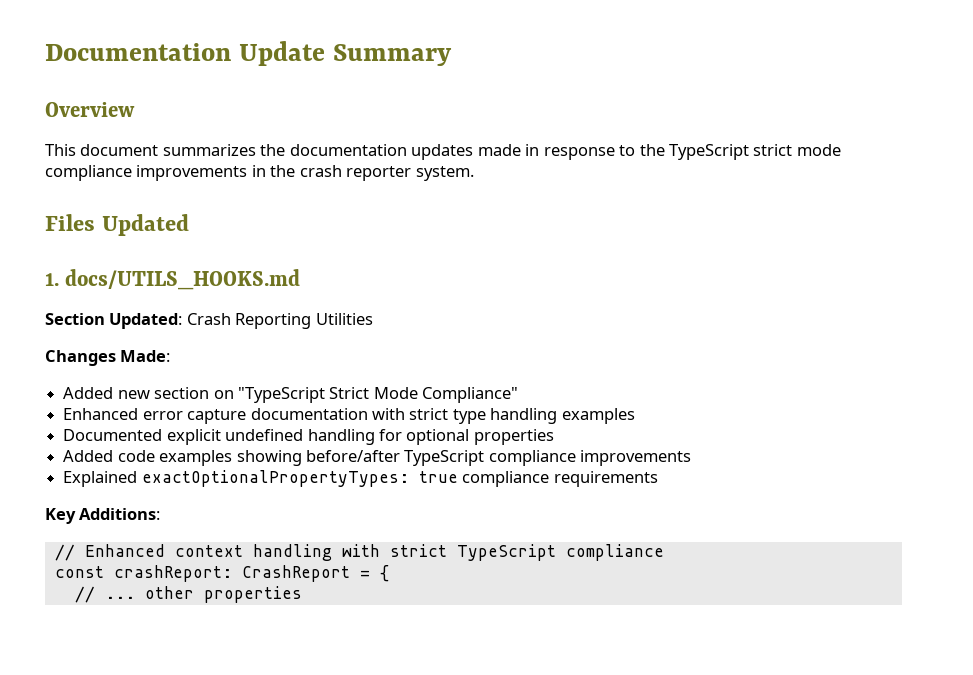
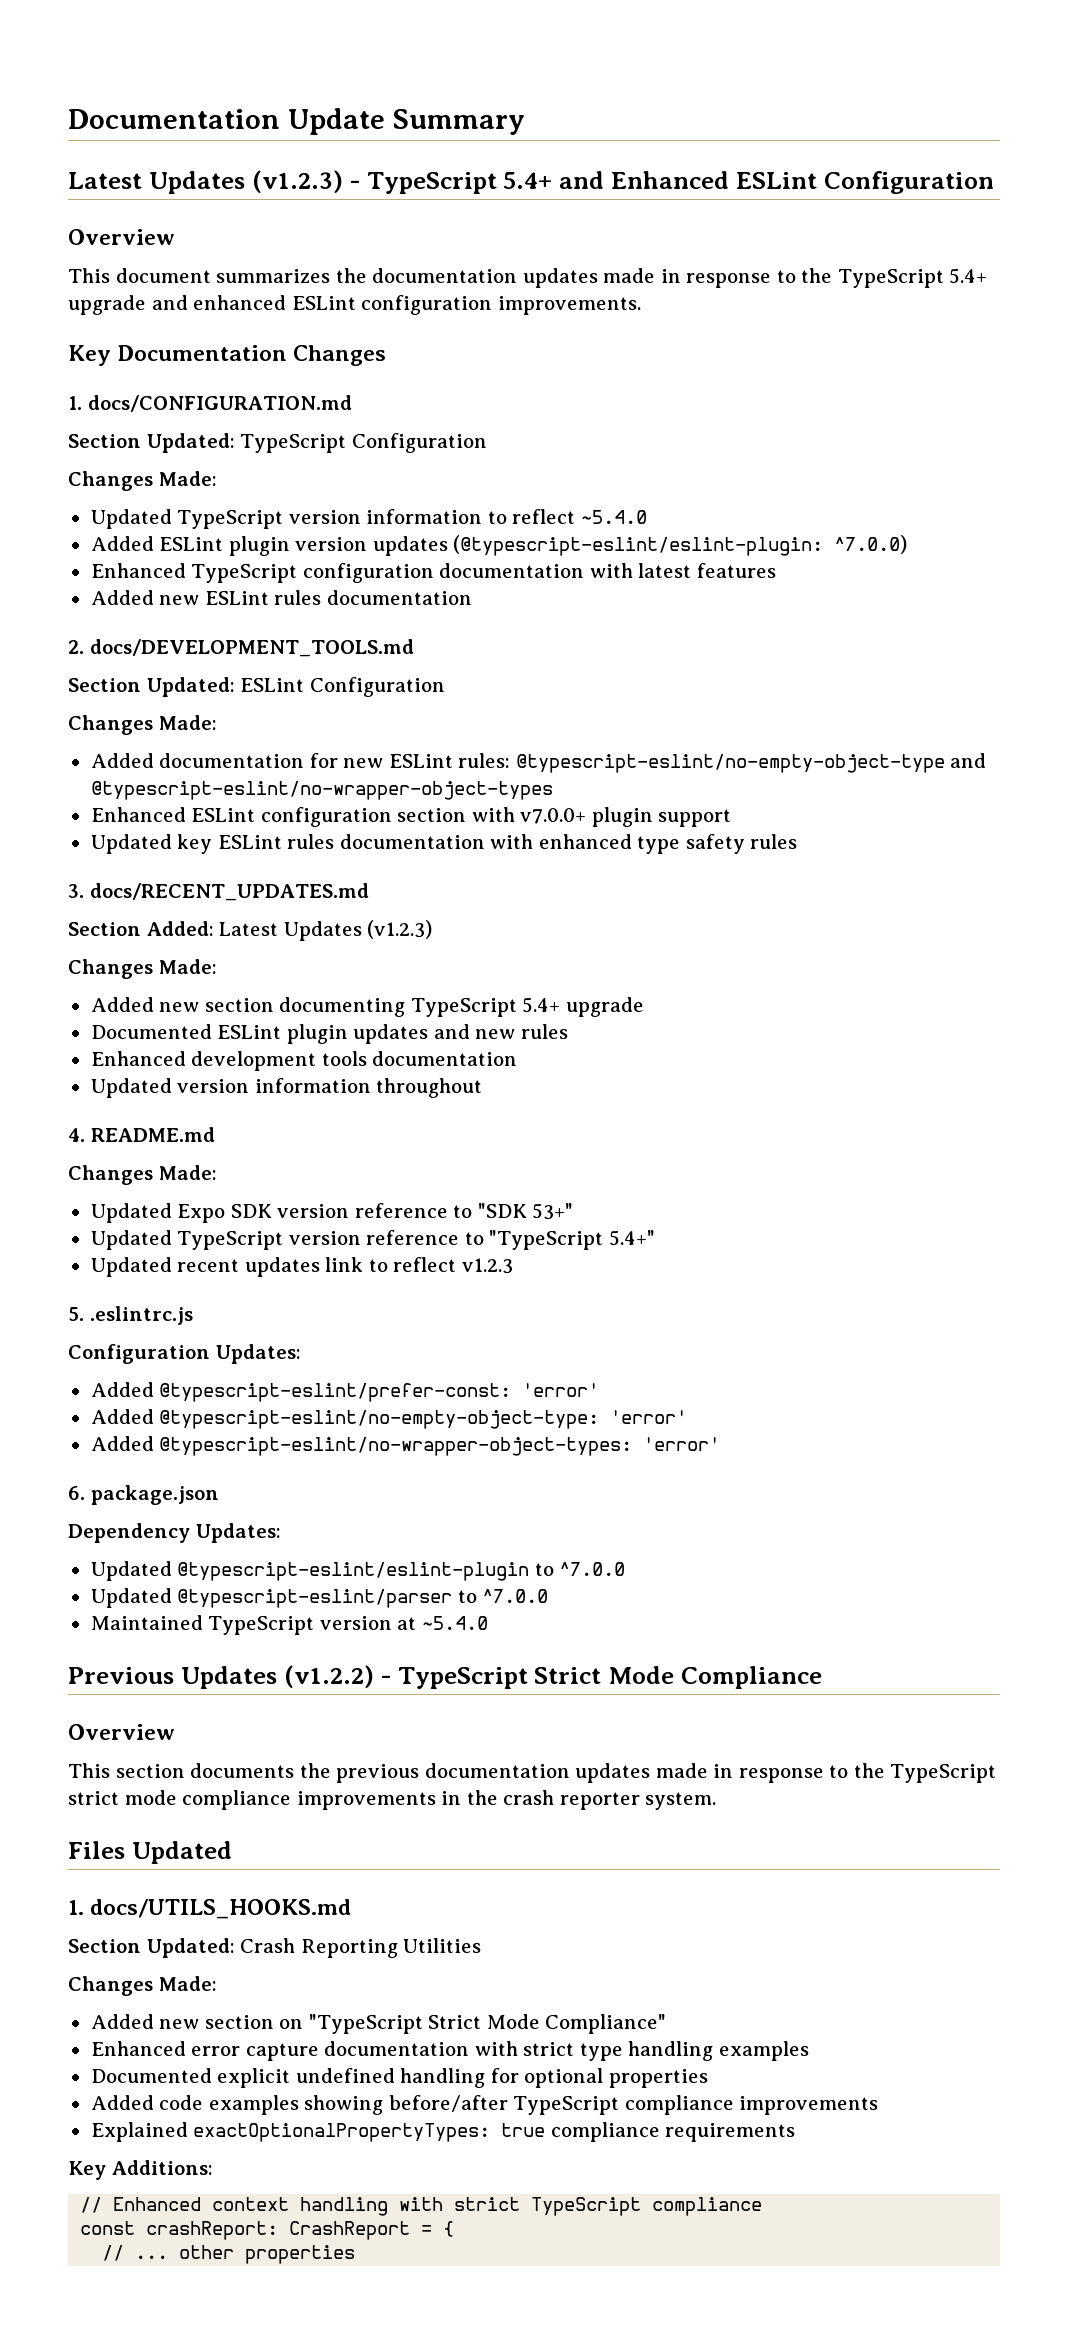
(452, 55) none -> [68,170,994,194] // Latest Updates (v1.2.3) - TypeScript 5.4+ and Enhanced ESLint Configuration
(750, 152) none -> [949,268,988,284] [68,295,641,315] [68,345,387,366] [68,395,352,412] [68,433,487,453] [68,471,217,491] [90,509,647,529] [90,535,908,556] [90,563,776,583] [90,590,472,605] [68,639,414,657] [68,677,445,697] [68,715,217,735] [90,753,987,773] [90,781,553,800] [90,807,732,827] [90,834,798,854] [68,883,369,901] [68,920,433,941] [68,959,217,979] [90,997,644,1017] [90,1024,568,1044] [90,1051,518,1071] [90,1078,483,1098] [68,1127,215,1142] [68,1165,217,1185] [90,1203,574,1223] [90,1230,655,1250] [90,1257,513,1277] [68,1306,193,1325] [68,1344,301,1364] [90,1382,600,1402] [90,1409,688,1429] [90,1436,721,1456] [68,1485,219,1505] [68,1523,281,1543] [90,1561,626,1581] [90,1588,549,1608] [90,1615,488,1635] [68,1665,823,1689] [68,1724,175,1740] [68,1763,997,1783] 5.4+ upgrade and enhanced ESLint configuration improvements. // Key Documentation Changes // 1. docs/CONFIGURATION.md // Section Updated: TypeScript Configuration // Changes Made: // Updated TypeScript version information to reflect ~5.4.0 // Added ESLint plugin version updates (@typescript-eslint/eslint-plugin: ^7.0.0) // Enhanced TypeScript configuration documentation with latest features // Added new ESLint rules documentation // 2. docs/DEVELOPMENT_TOOLS.md // Section Updated: ESLint Configuration // Changes Made: // Added documentation for new ESLint rules: @typescript-eslint/no-empty-object-type and @typescript-eslint/no-wrapper-object-types // Enhanced ESLint configuration section with v7.0.0+ plugin support // Updated key ESLint rules documentation with enhanced type safety rules // 3. docs/RECENT_UPDATES.md // Section Added: Latest Updates (v1.2.3) // Changes Made: // Added new section documenting TypeScript 5.4+ upgrade // Documented ESLint plugin updates and new rules // Enhanced development tools documentation // Updated version information throughout // 4. README.md // Changes Made: // Updated Expo SDK version reference to "SDK 53+" // Updated TypeScript version reference to "TypeScript 5.4+" // Updated recent updates link to reflect v1.2.3 // 5. .eslintrc.js // Configuration Updates: // Added @typescript-eslint/prefer-const: 'error' // Added @typescript-eslint/no-empty-object-type: 'error' // Added @typescript-eslint/no-wrapper-object-types: 'error' // 6. package.json // Dependency Updates: // Updated @typescript-eslint/eslint-plugin to ^7.0.0 // Updated @typescript-eslint/parser to ^7.0.0 // Maintained TypeScript version at ~5.4.0 // Previous Updates (v1.2.2) - TypeScript Strict Mode Compliance // Overview // This section documents the previous documentation updates made in response to the TypeScript

